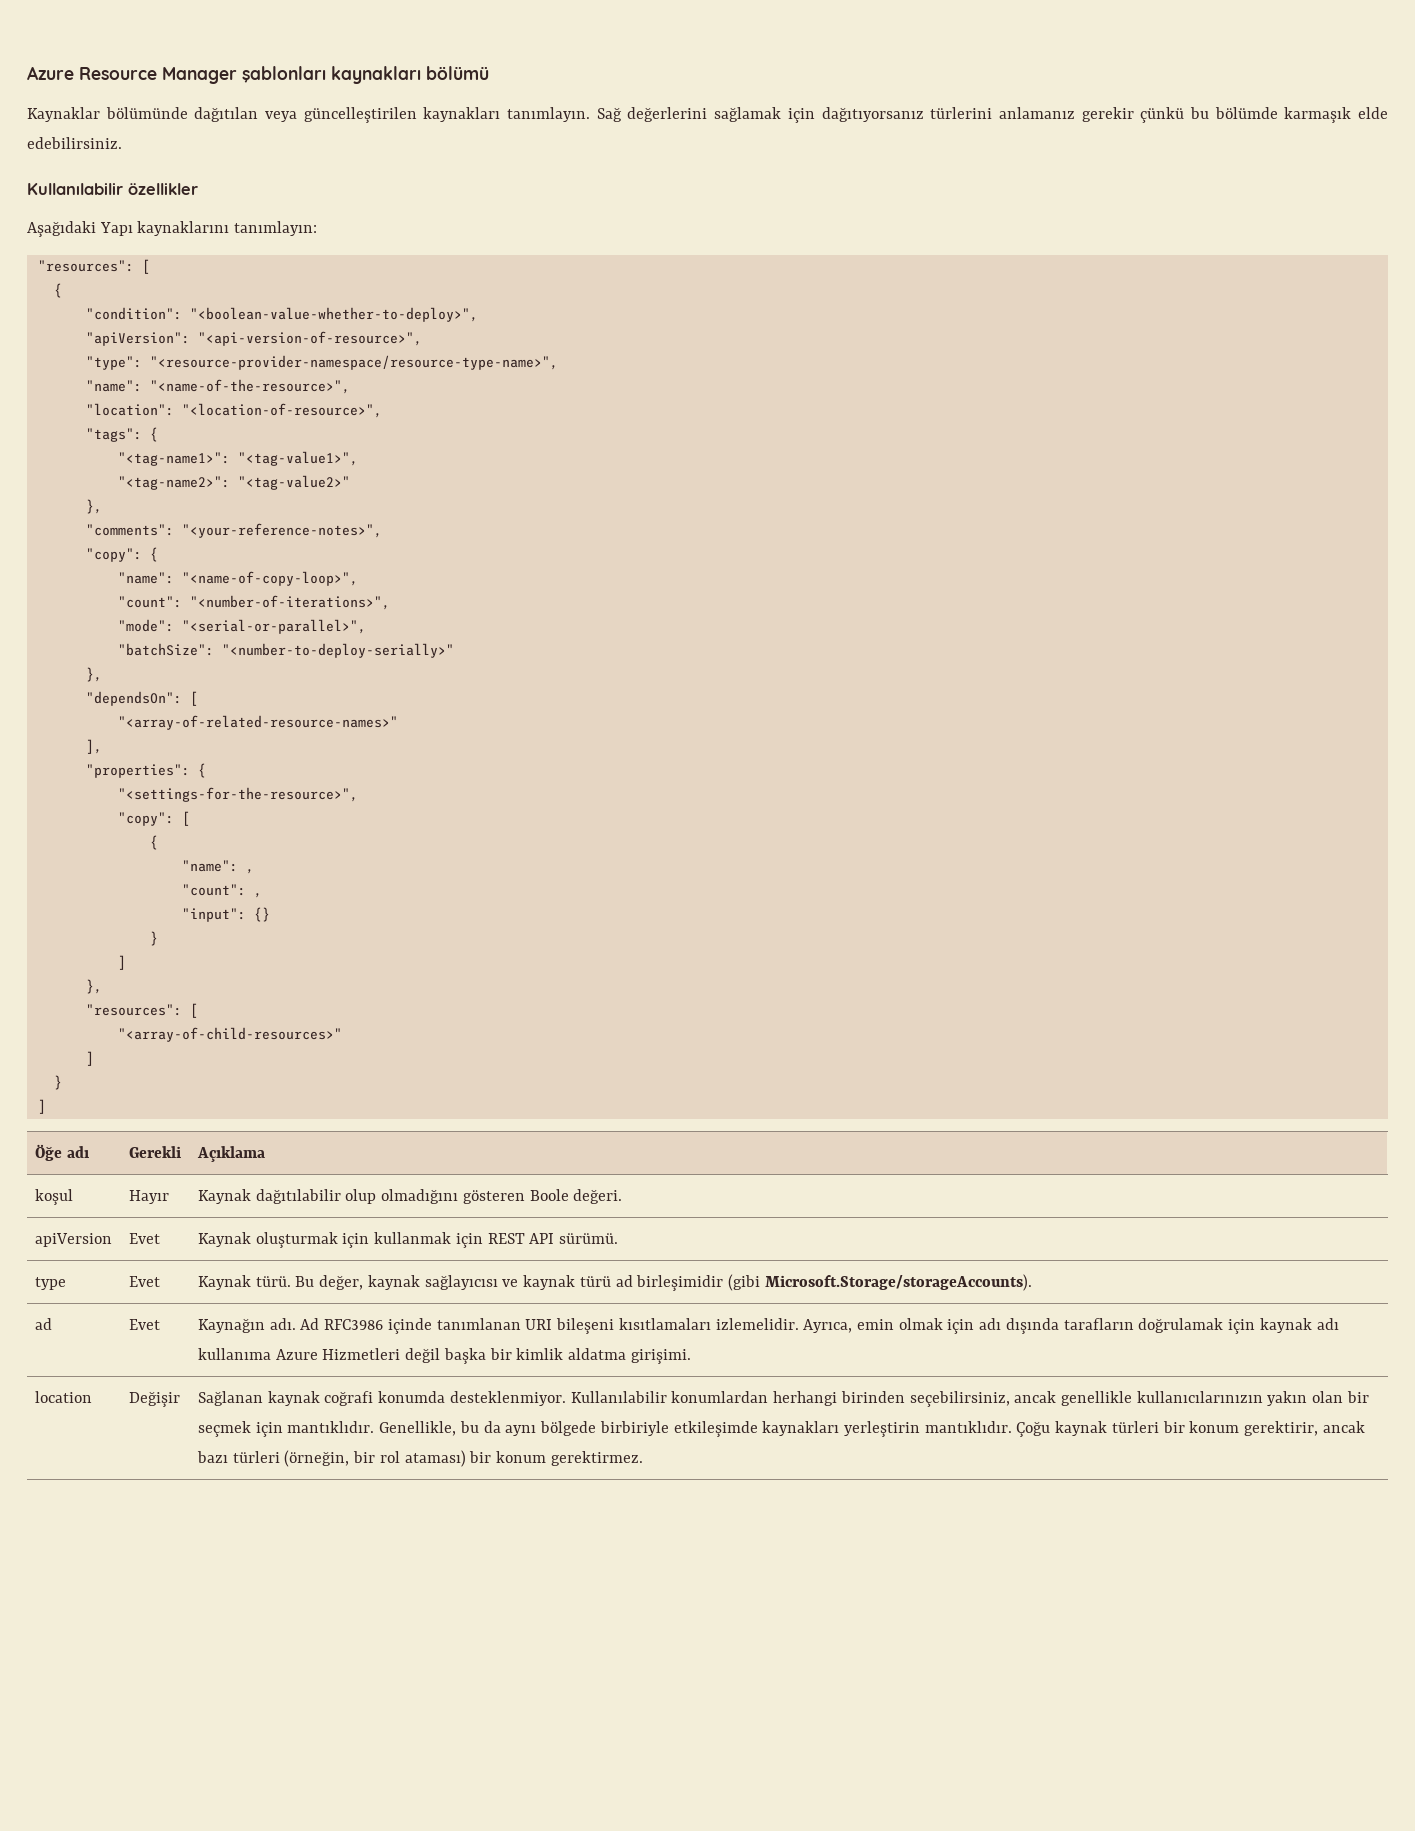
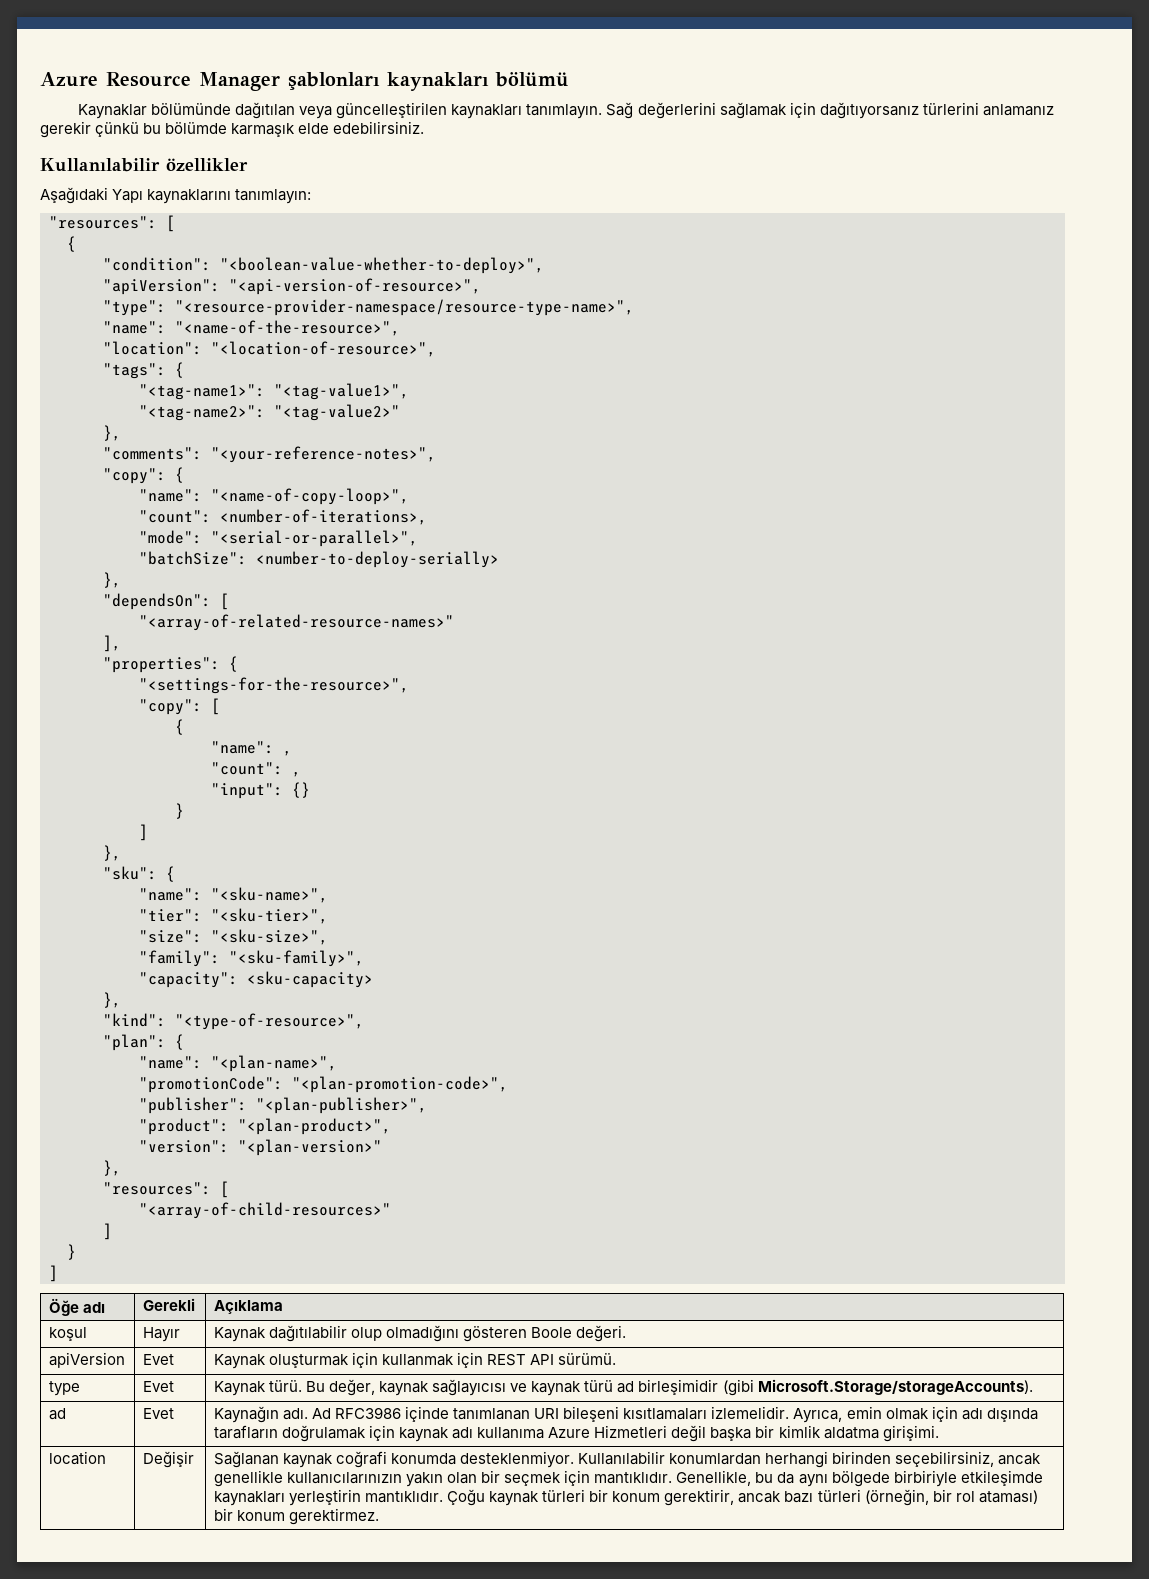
[189,595,390,610] "<number-of-iterations>", -> [220,509,427,525] <number-of-iterations>,
[221,643,454,658] "<number-to-deploy-serially>" -> [256,551,499,568] <number-to-deploy-serially>
(102, 986) none -> [103,866,175,882] [139,887,328,903] [139,908,328,924] [139,929,328,945] [139,950,364,967] [139,971,373,988] [103,992,121,1008] [103,1013,364,1030] [103,1034,184,1051] [139,1055,337,1072] [139,1076,508,1093] [139,1097,427,1114] [139,1118,391,1135] [139,1139,382,1156] [103,1160,121,1176] // "sku": { // "name": "<sku-name>", // "tier": "<sku-tier>", // "size": "<sku-size>", // "family": "<sku-family>", // "capacity": <sku-capacity> // }, // "kind": "<type-of-resource>", // "plan": { // "name": "<plan-name>", // "promotionCode": "<plan-promotion-code>", // "publisher": "<plan-publisher>", // "product": "<plan-product>", // "version": "<plan-version>" // },

